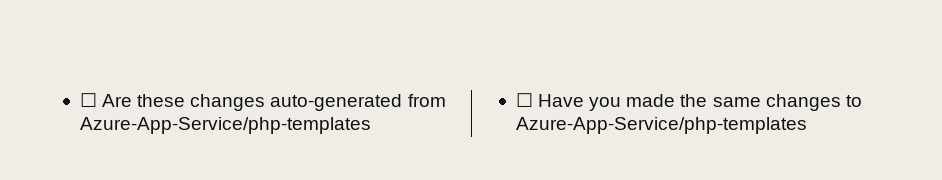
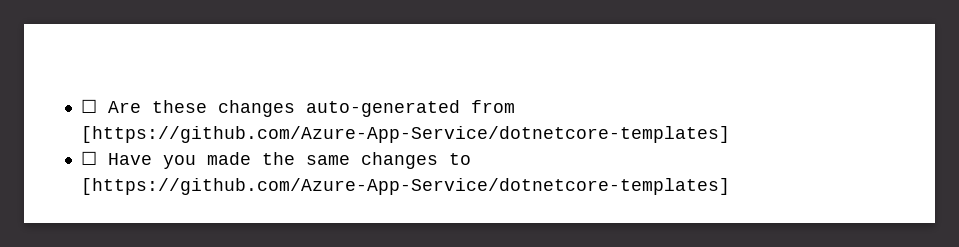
[79,117,371,134] Azure-App-Service/php-templates -> [80,126,730,143] [https://github.com/Azure-App-Service/dotnetcore-templates]
[515,117,807,134] Azure-App-Service/php-templates -> [80,178,730,195] [https://github.com/Azure-App-Service/dotnetcore-templates]

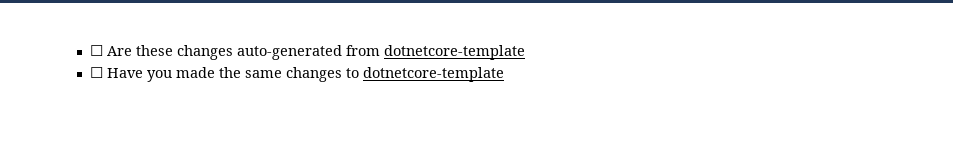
[80,126,730,143] [https://github.com/Azure-App-Service/dotnetcore-templates] -> [383,45,525,60] dotnetcore-template
[80,178,730,195] [https://github.com/Azure-App-Service/dotnetcore-templates] -> [362,67,504,82] dotnetcore-template

